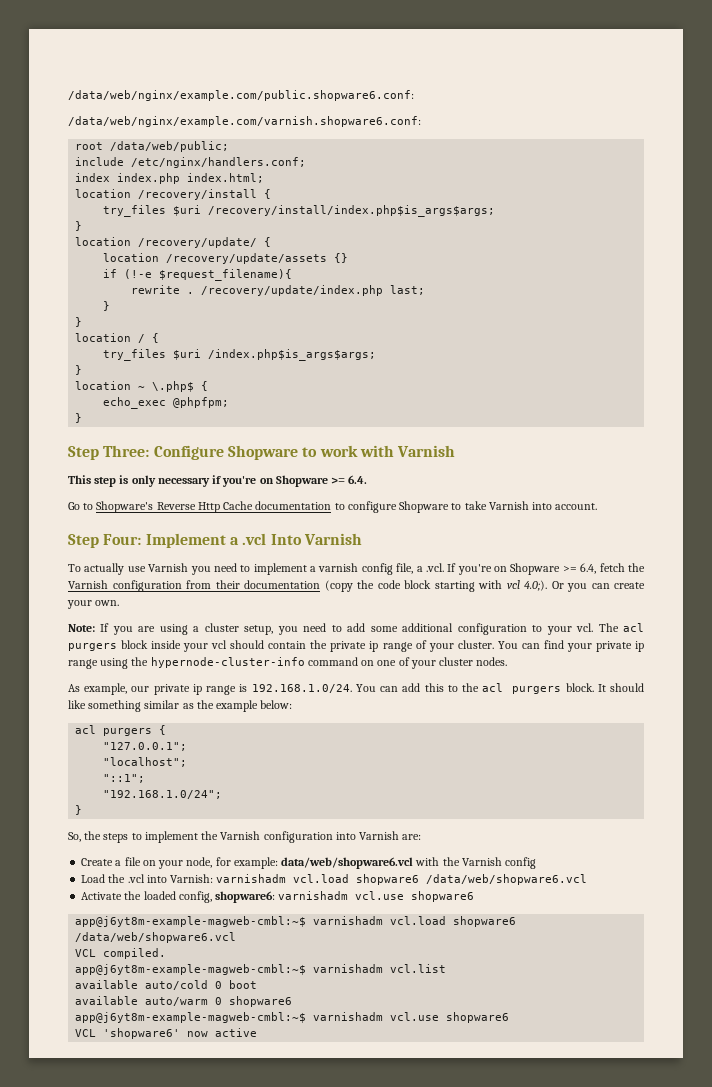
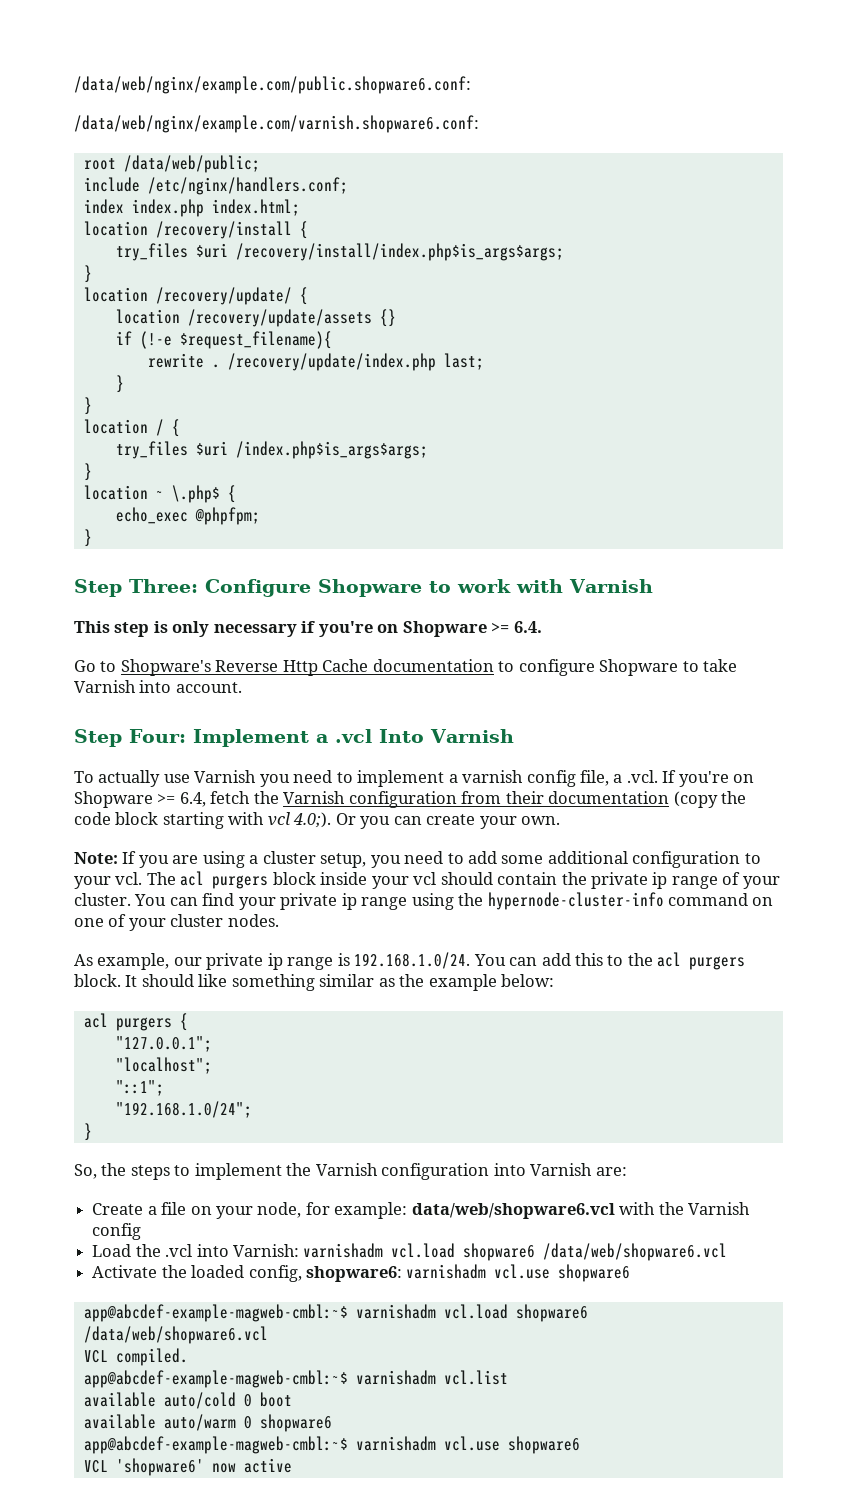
[75,916,307,927] app@j6yt8m-example-magweb-cmbl:~$ -> [83,1304,348,1322] app@abcdef-example-magweb-cmbl:~$
[75,964,307,975] app@j6yt8m-example-magweb-cmbl:~$ -> [83,1370,348,1388] app@abcdef-example-magweb-cmbl:~$
[75,1012,307,1023] app@j6yt8m-example-magweb-cmbl:~$ -> [83,1436,348,1454] app@abcdef-example-magweb-cmbl:~$

